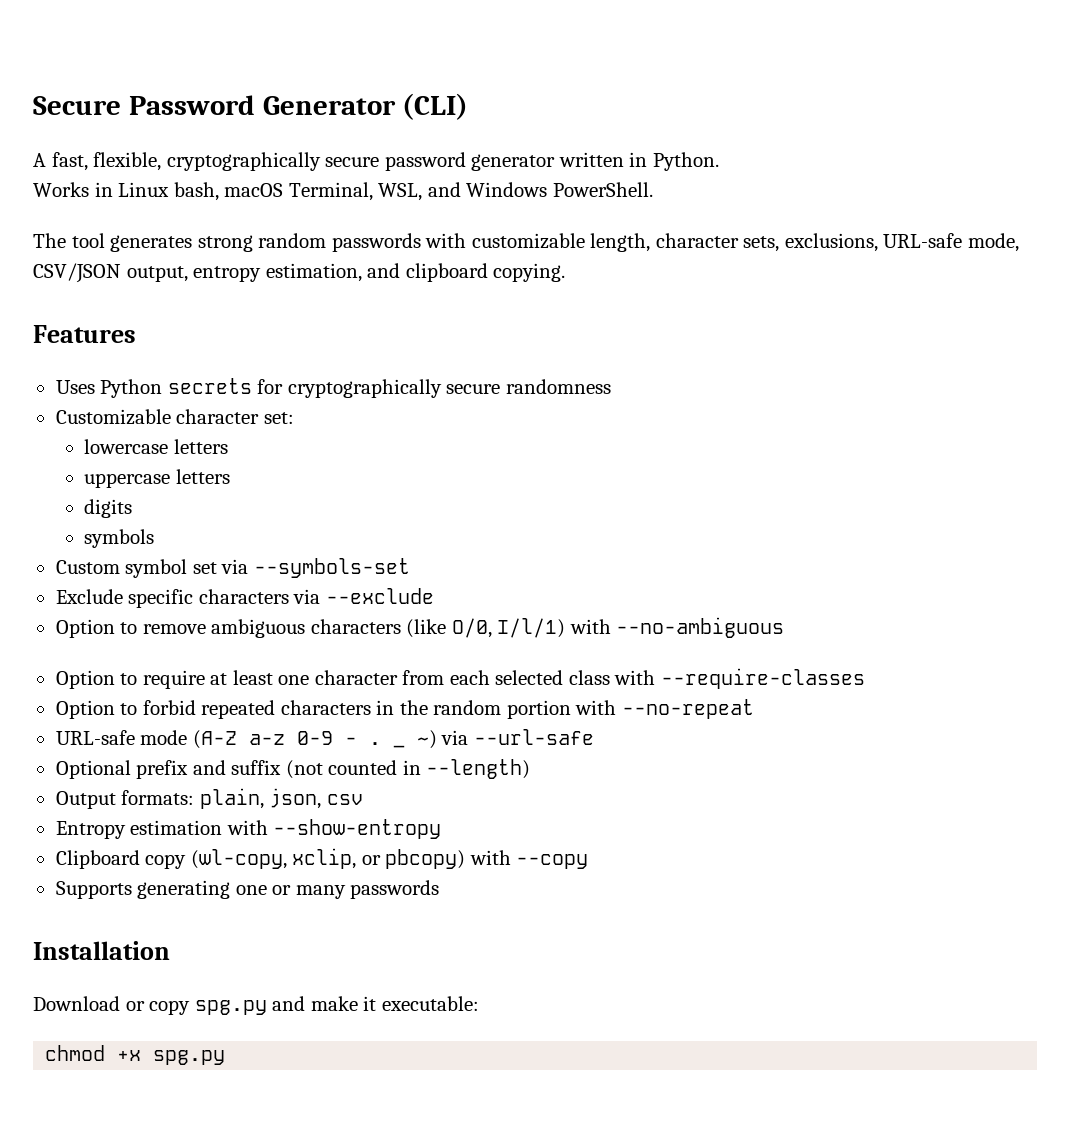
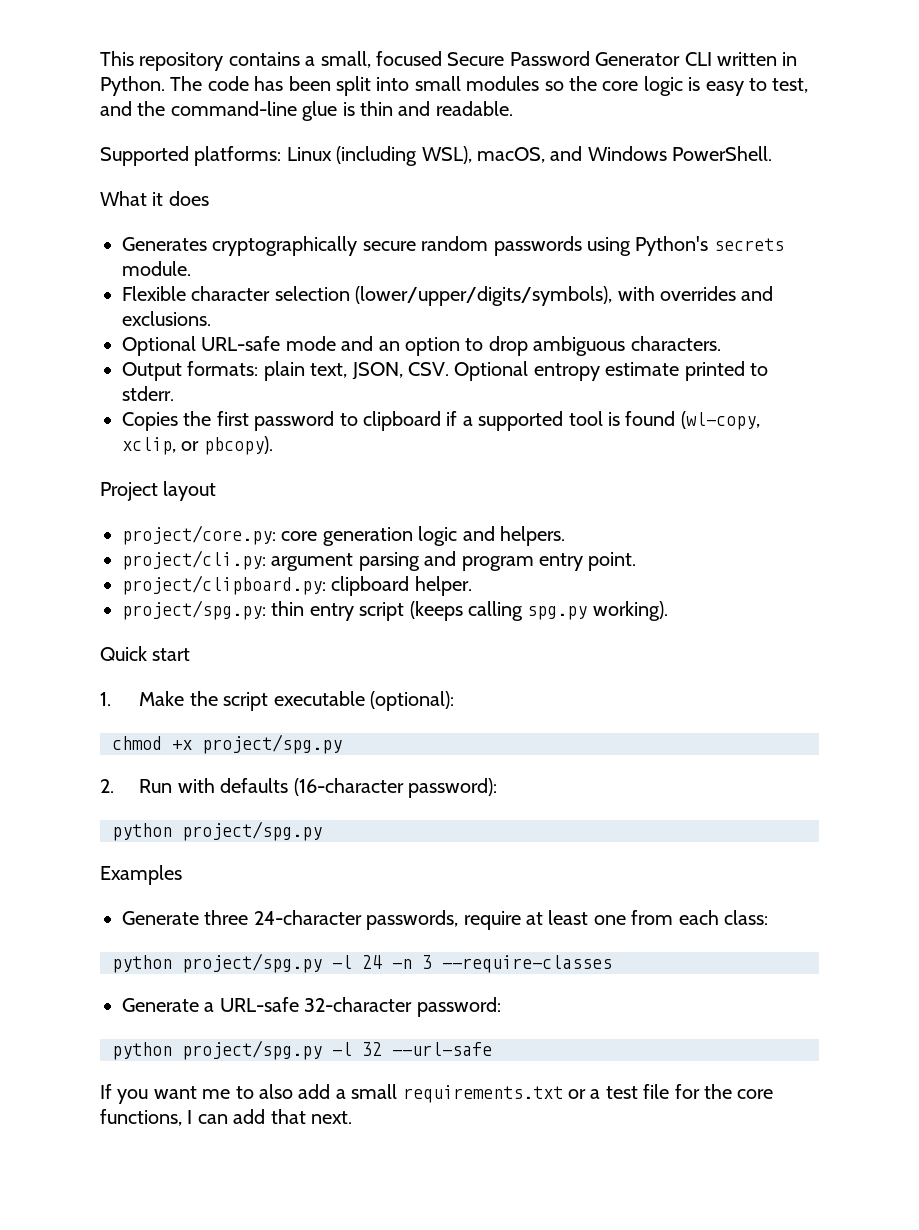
[33,93,469,120] [33,152,719,171] [33,182,653,201] [33,233,1019,252] [33,263,566,283] [33,325,136,343] [55,378,611,398] [55,409,294,425] [84,439,228,454] [84,469,230,488] [84,499,133,518] [84,529,155,548] [55,558,410,578] [55,588,434,608] [55,617,785,638] [55,670,138,689] Secure Password Generator (CLI) // A fast, flexible, cryptographically secure password generator written in Python. // Works in Linux bash, macOS Terminal, WSL, and Windows PowerShell. // The tool generates strong random passwords with customizable length, character sets, exclusions, URL-safe mode, CSV/JSON output, entropy estimation, and clipboard copying. // Features // Uses Python secrets for cryptographically secure randomness // Customizable character set: // lowercase letters // uppercase letters // digits // symbols // Custom symbol set via --symbols-set // Exclude specific characters via --exclude // Option to remove ambiguous characters (like O/0, I/l/1) with --no-ambiguous // Option to -> [100,51,798,71] [100,76,809,96] [100,101,513,121] [100,146,773,166] [100,191,209,206] [122,236,784,256] [122,261,191,276] [122,286,774,306] [122,311,211,326] [122,336,721,356] [122,361,768,381] [122,386,174,401] [122,411,760,431] [122,436,273,455] [100,481,217,501] [122,525,565,546] [122,550,637,571] [122,575,472,596] [122,600,668,621] [100,646,191,661] [100,691,455,711] [112,734,342,754] [100,778,498,798] [112,821,322,841] [100,865,182,885] [122,910,459,930] This repository contains a small, focused Secure Password Generator CLI written in Python. The code has been split into small modules so the core logic is easy to test, and the command-line glue is thin and readable. // Supported platforms: Linux (including WSL), macOS, and Windows PowerShell. // What it does // Generates cryptographically secure random passwords using Python's secrets module. // Flexible character selection (lower/upper/digits/symbols), with overrides and exclusions. // Optional URL-safe mode and an option to drop ambiguous characters. // Output formats: plain text, JSON, CSV. Optional entropy estimate printed to stderr. // Copies the first password to clipboard if a supported tool is found (wl-copy, xclip, or pbcopy). // Project layout // project/core.py: core generation logic and helpers. // project/cli.py: argument parsing and program entry point. // project/clipboard.py: clipboard helper. // project/spg.py: thin entry script (keeps calling spg.py working). // Quick start // 1. Make the script executable (optional): // chmod +x project/spg.py // 2. Run with defaults (16-character password): // python project/spg.py // Examples // Generate three 24-character passwords,
[314,670,398,685] character -> (626, 920) none
[495,668,865,689] [55,699,754,719] [55,730,381,749] [392,729,594,749] [55,759,531,779] [55,788,363,809] [55,819,442,839] [55,848,589,869] [55,880,440,899] [33,941,170,960] [33,996,479,1015] [45,1045,226,1065] selected class with --require-classes // Option to forbid repeated characters in the random portion with --no-repeat // URL-safe mode (A-Z a-z 0-9 - . _ ~) via --url-safe // Optional prefix and suffix (not counted in --length) // Output formats: plain, json, csv // Entropy estimation with --show-entropy // Clipboard copy (wl-copy, xclip, or pbcopy) with --copy // Supports generating one or many passwords // Installation // Download or copy spg.py and make it executable: // chmod +x spg.py -> [723,910,768,925] [112,953,612,973] [122,997,501,1017] [112,1040,492,1060] [100,1084,774,1104] [100,1109,352,1126] class: // python project/spg.py -l 24 -n 3 --require-classes // Generate a URL-safe 32-character password: // python project/spg.py -l 32 --url-safe // If you want me to also add a small requirements.txt or a test file for the core functions, I can add that next.

